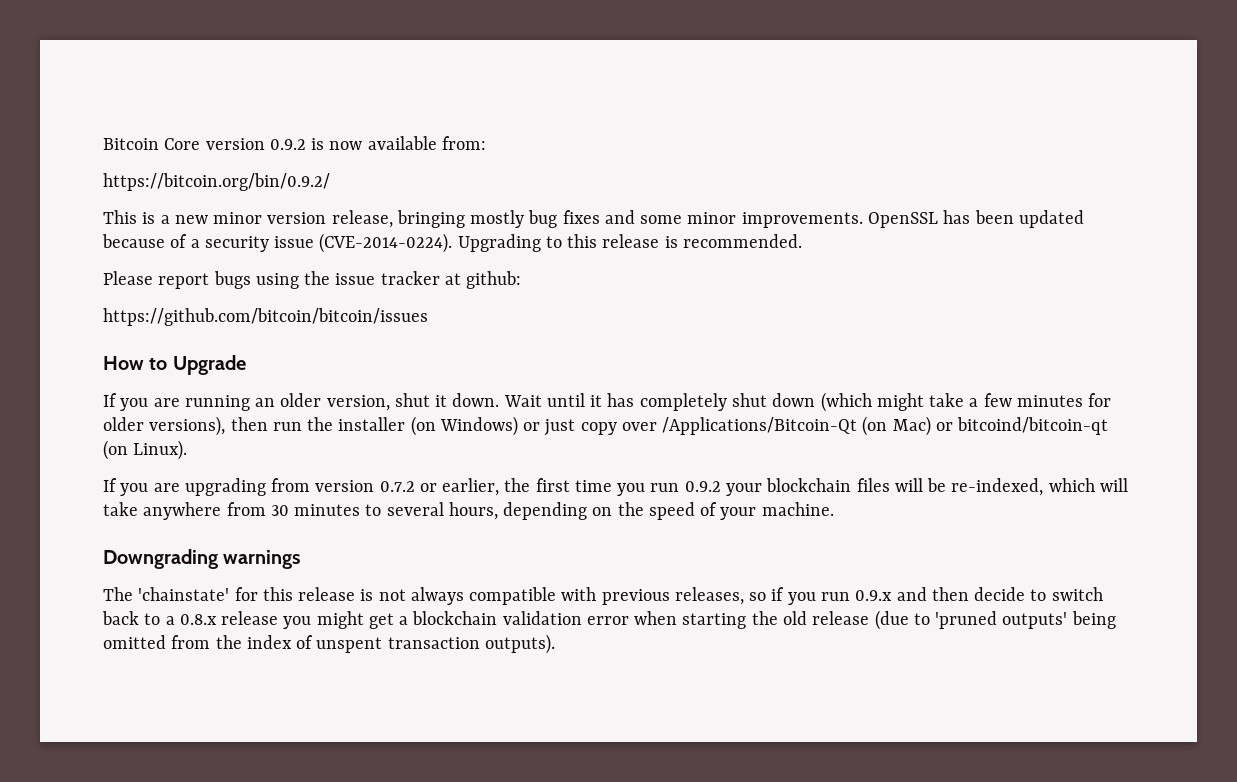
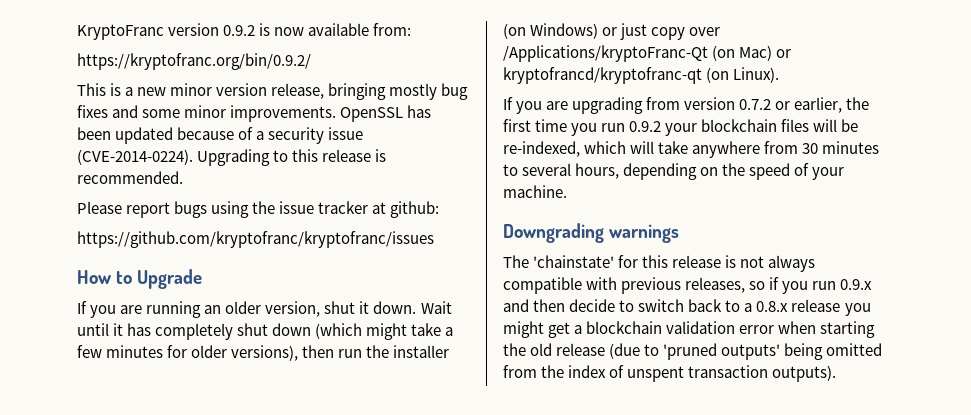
[103,138,201,150] Bitcoin Core -> [77,24,164,40] KryptoFranc
[103,173,330,191] https://bitcoin.org/bin/0.9.2/ -> [77,53,311,70] https://kryptofranc.org/bin/0.9.2/
[103,308,428,326] https://github.com/bitcoin/bitcoin/issues -> [77,231,434,248] https://github.com/kryptofranc/kryptofranc/issues
[662,417,858,435] /Applications/Bitcoin-Qt -> [503,45,708,62] /Applications/kryptoFranc-Qt
[957,417,1109,435] bitcoind/bitcoin-qt -> [503,67,702,84] kryptofrancd/kryptofranc-qt

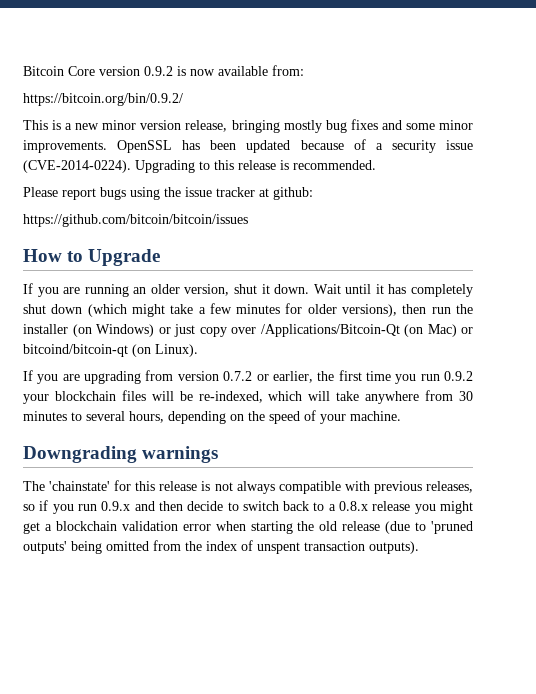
[77,24,164,40] KryptoFranc -> [23,66,95,76] Bitcoin Core
[77,53,311,70] https://kryptofranc.org/bin/0.9.2/ -> [23,93,183,106] https://bitcoin.org/bin/0.9.2/
[77,231,434,248] https://github.com/kryptofranc/kryptofranc/issues -> [23,214,248,227] https://github.com/bitcoin/bitcoin/issues
[503,45,708,62] /Applications/kryptoFranc-Qt -> [260,324,400,337] /Applications/Bitcoin-Qt
[503,67,702,84] kryptofrancd/kryptofranc-qt -> [23,344,128,357] bitcoind/bitcoin-qt

